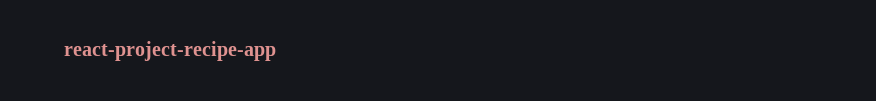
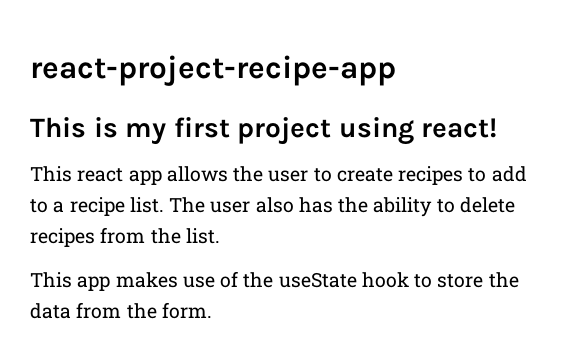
(276, 51) none -> [30,117,498,145] [30,166,527,185] [30,197,515,217] [30,227,220,247] [30,271,519,291] [30,302,212,319] // This is my first project using react! // This react app allows the user to create recipes to add to a recipe list. The user also has the ability to delete recipes from the list. // This app makes use of the useState hook to store the data from the form.

